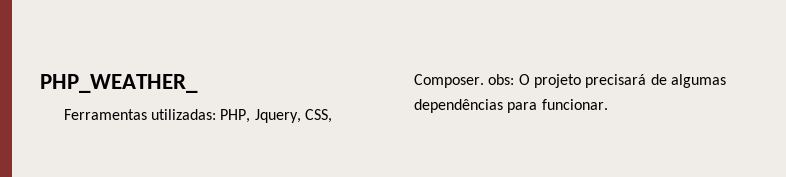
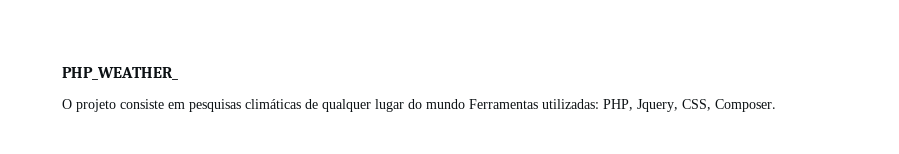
(198, 83) none -> [62,99,465,112] O projeto consiste em pesquisas climáticas de qualquer lugar do mundo
[488,74,726,88] [414,99,608,113] obs: O projeto precisará de algumas dependências para funcionar. -> (776, 105) none

